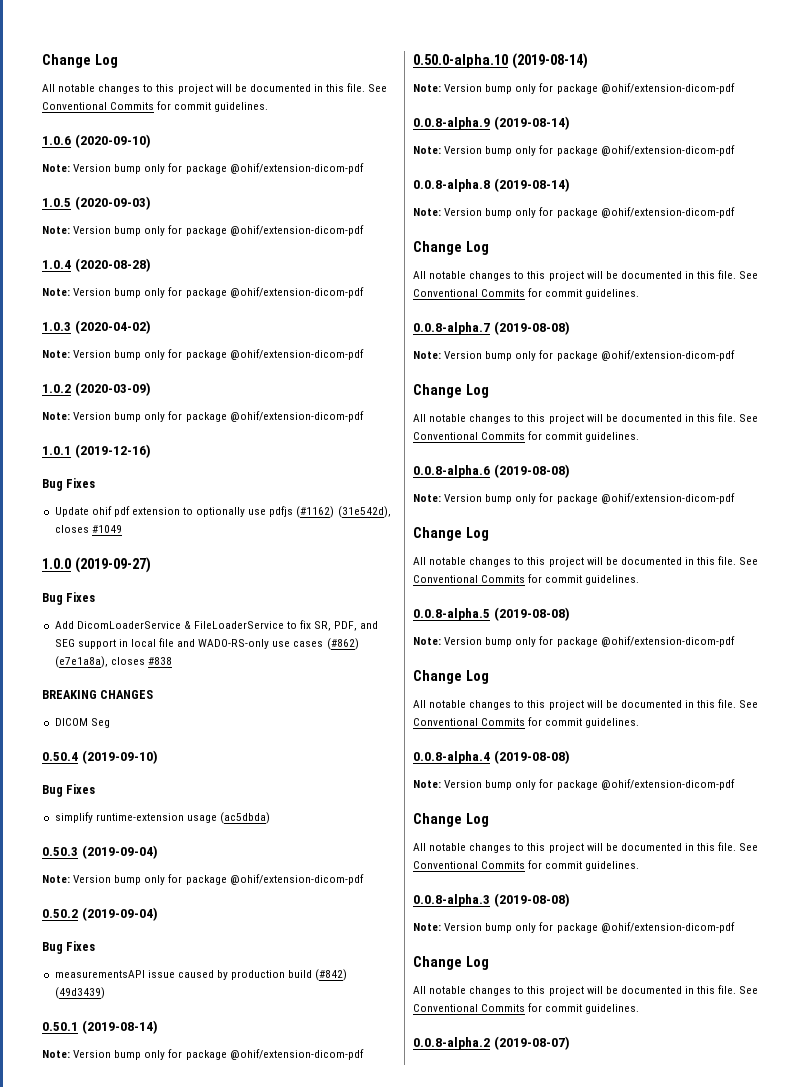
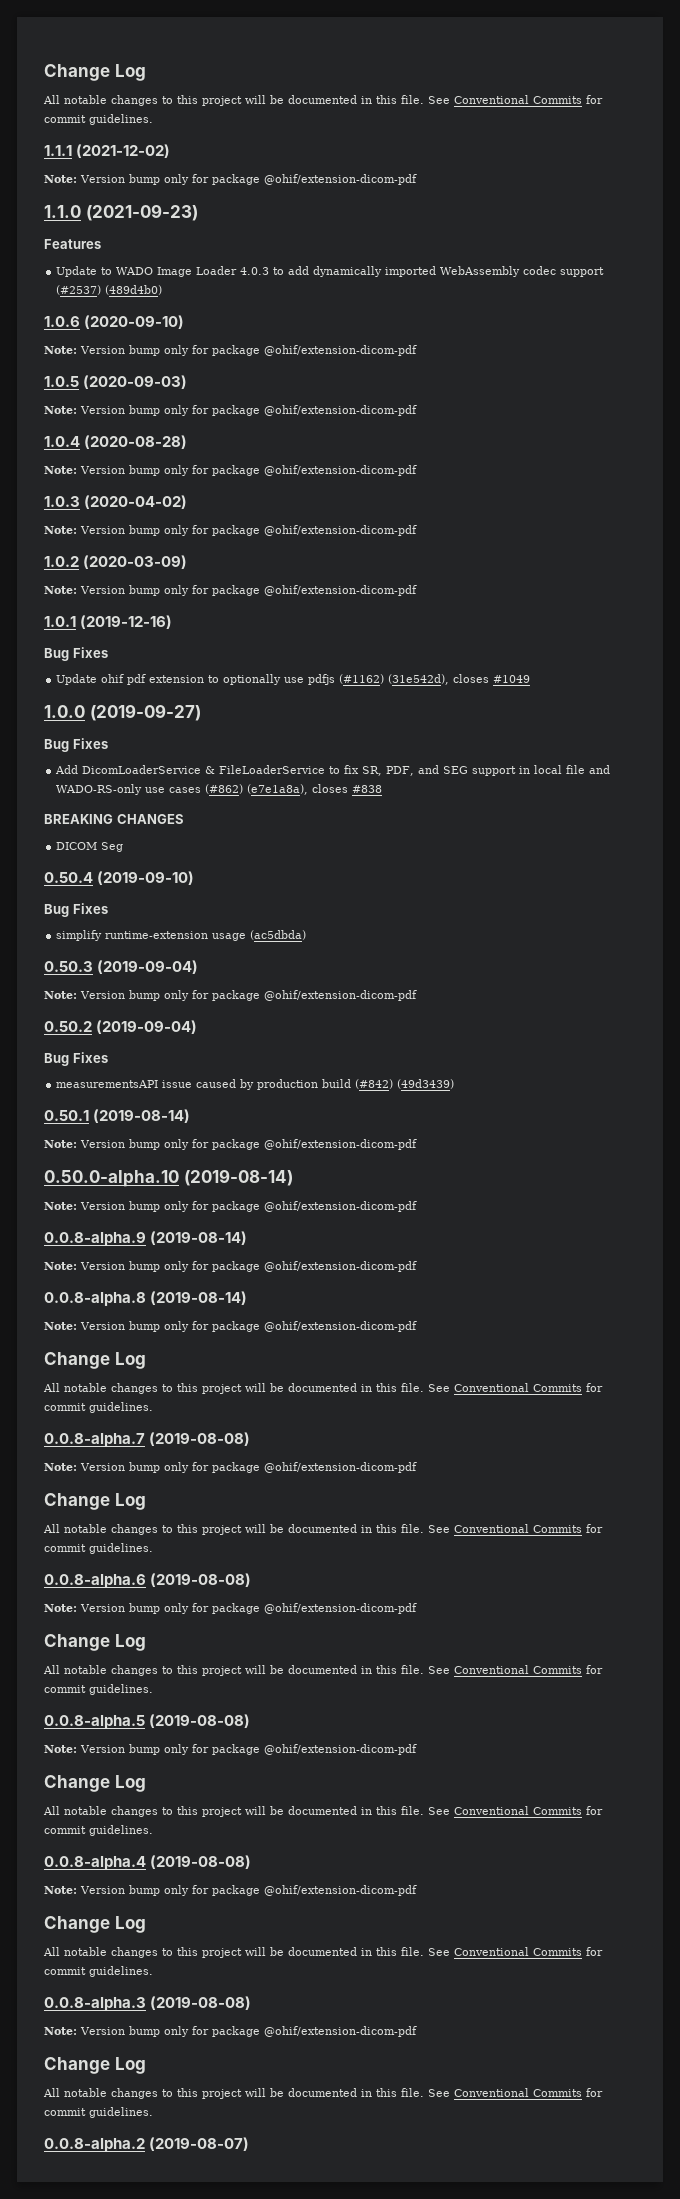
(269, 107) none -> [44,144,171,158] [44,174,417,185] [44,204,198,221] [44,239,101,249] [56,266,605,277] [56,285,163,295] // 1.1.1 (2021-12-02) // Note: Version bump only for package @ohif/extension-dicom-pdf // 1.1.0 (2021-09-23) // Features // Update to WADO Image Loader 4.0.3 to add dynamically imported WebAssembly codec support (#2537) (489d4b0)

